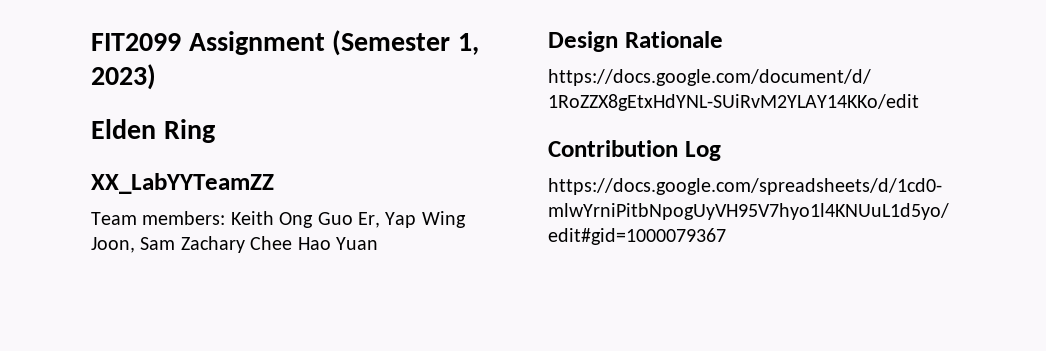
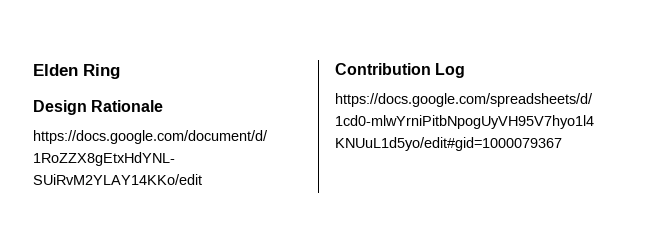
[91,30,479,56] [91,64,156,90] [91,119,215,143] [91,173,274,194] [91,211,466,228] [91,236,378,253] FIT2099 Assignment (Semester 1, 2023) // Elden Ring // XX_LabYYTeamZZ // Team members: Keith Ong Guo Er, Yap Wing Joon, Sam Zachary Chee Hao Yuan -> [33,64,120,79] Elden Ring

